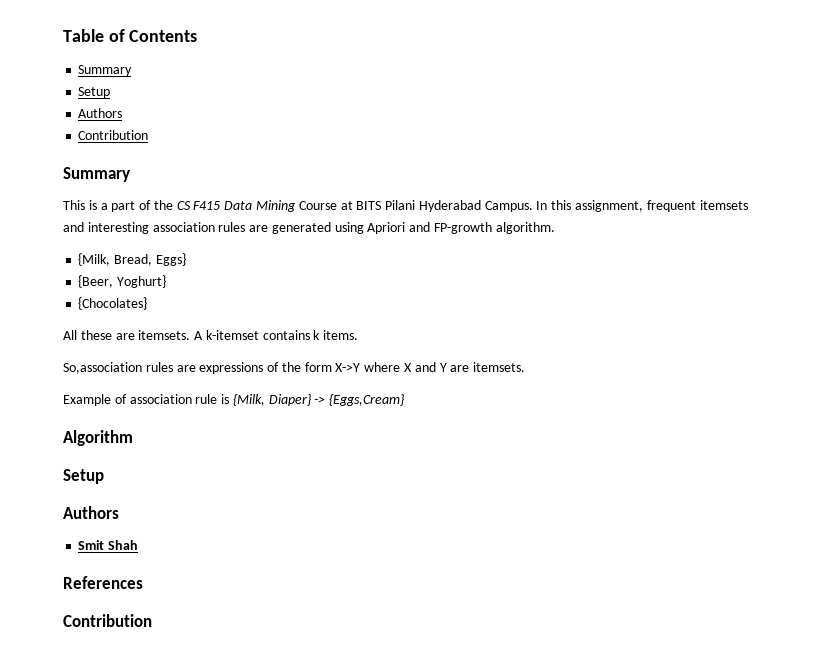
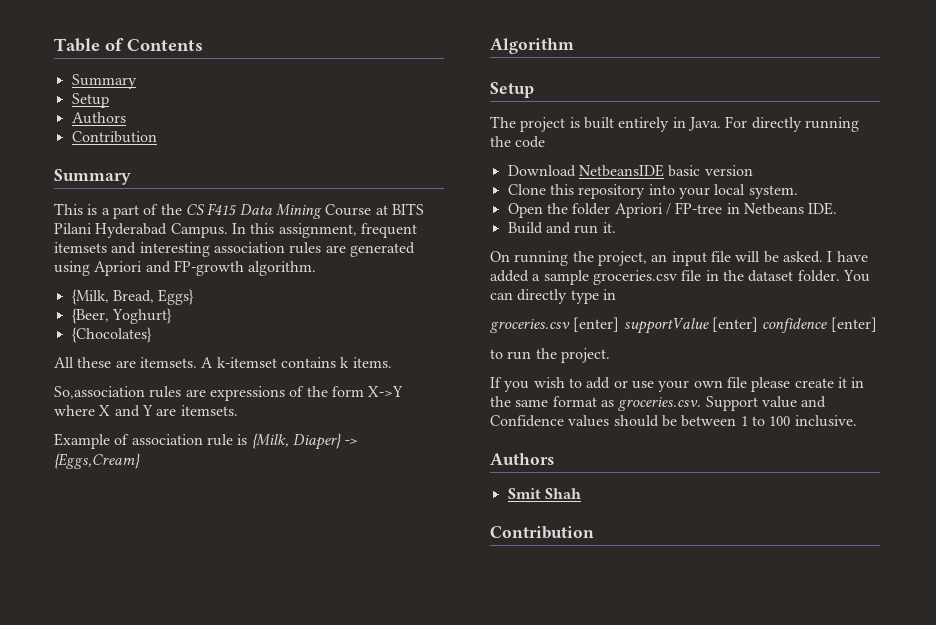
(104, 476) none -> [490,116,859,132] [490,136,546,148] [507,164,753,177] [507,184,798,199] [507,202,838,218] [507,222,616,234] [490,251,868,266] [490,270,870,285] [490,289,616,304] [490,317,877,334] [490,348,610,363] [490,377,865,392] [490,396,827,411] [490,415,857,427] // The project is built entirely in Java. For directly running the code // Download NetbeansIDE basic version // Clone this repository into your local system. // Open the folder Apriori / FP-tree in Netbeans IDE. // Build and run it. // On running the project, an input file will be asked. I have added a sample groceries.csv file in the dataset folder. You can directly type in // groceries.csv [enter] supportValue [enter] confidence [enter] // to run the project. // If you wish to add or use your own file please create it in the same format as groceries.csv. Support value and Confidence values should be between 1 to 100 inclusive.
[63,576,143,589] // References -> (581, 493) none

